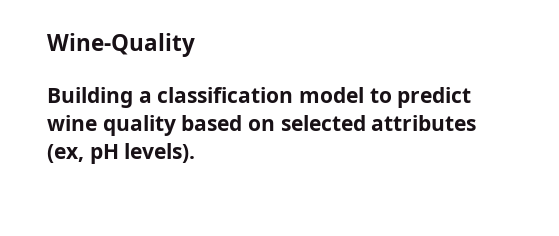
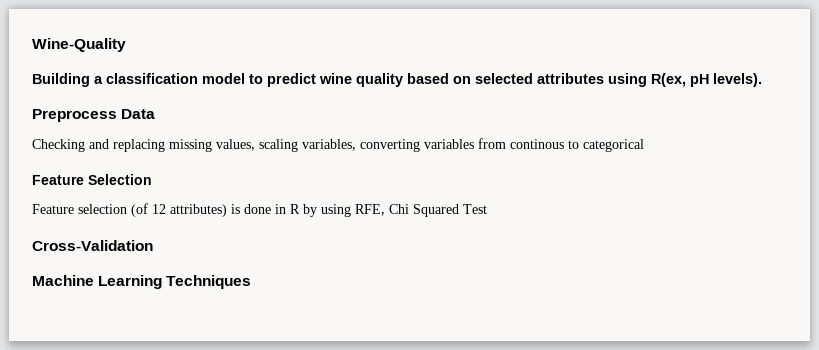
[47,144,84,163] (ex, -> [608,73,686,87] using R(ex,
(196, 153) none -> [32,109,156,122] [32,138,644,152] [32,174,152,185] [32,203,487,217] [32,240,153,251] [32,275,252,289] // Preprocess Data // Checking and replacing missing values, scaling variables, converting variables from continous to categorical // Feature Selection // Feature selection (of 12 attributes) is done in R by using RFE, Chi Squared Test // Cross-Validation // Machine Learning Techniques

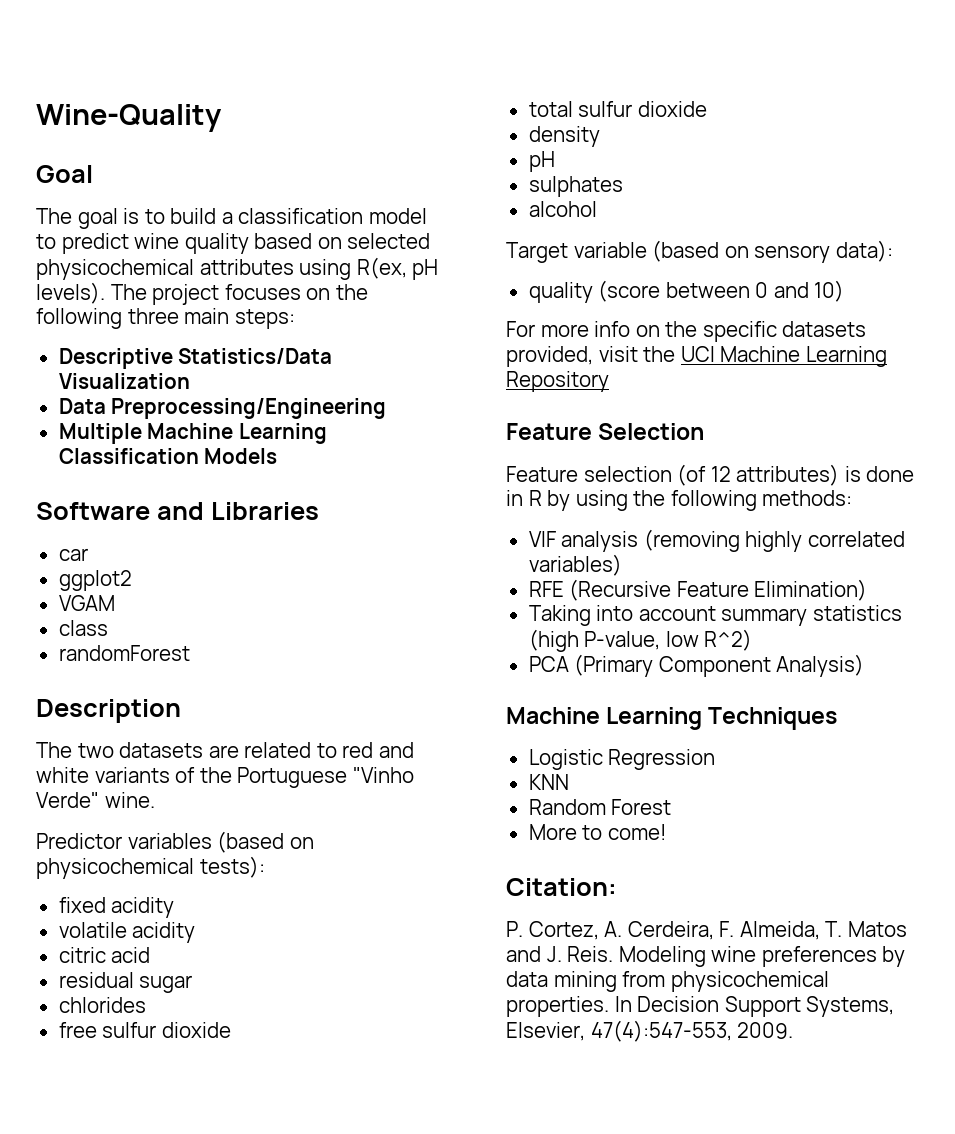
[32,73,90,87] Building -> [36,165,93,183] [36,208,217,229] Goal // The goal is to build
(533, 78) none -> [36,259,194,280] physicochemical
[32,109,156,122] [32,138,644,152] // Preprocess Data // Checking and replacing missing values, scaling variables, converting variables from continous to categorical -> [110,284,368,305] [36,308,295,329] [58,348,333,369] [58,373,190,389] [58,398,387,419] [58,423,327,444] [58,448,278,464] [36,502,319,520] [58,548,88,561] [58,570,132,591] [58,595,115,611] [58,620,108,636] [58,645,190,661] [36,699,181,723] [36,742,414,758] [36,767,414,788] [36,792,155,808] [36,831,314,853] [36,856,265,879] [58,897,175,918] [58,922,196,943] [58,947,151,963] [58,972,193,993] [58,997,146,1013] [58,1022,231,1038] [528,101,707,117] [528,126,600,147] [528,151,555,172] [528,176,623,197] [528,201,597,217] [506,240,893,263] [528,280,845,303] [506,321,867,342] [506,346,887,367] [506,371,609,392] The project focuses on the following three main steps: // Descriptive Statistics/Data Visualization // Data Preprocessing/Engineering // Multiple Machine Learning Classification Models // Software and Libraries // car // ggplot2 // VGAM // class // randomForest // Description // The two datasets are related to red and white variants of the Portuguese "Vinho Verde" wine. // Predictor variables (based on physicochemical tests): // fixed acidity // volatile acidity // citric acid // residual sugar // chlorides // free sulfur dioxide // total sulfur dioxide // density // pH // sulphates // alcohol // Target variable (based on sensory data): // quality (score between 0 and 10) // For more info on the specific datasets provided, visit the UCI Machine Learning Repository
[355,204,487,217] [32,240,153,251] [32,275,252,289] RFE, Chi Squared Test // Cross-Validation // Machine Learning Techniques -> [633,490,853,511] [528,529,905,552] [528,554,622,576] [528,579,868,601] [528,605,902,626] [528,629,753,652] [528,654,865,677] [506,707,838,730] [528,749,716,770] [528,774,569,790] [528,799,672,815] [528,824,666,840] [506,878,617,896] [506,921,907,940] [506,946,906,967] [506,971,829,992] [506,996,895,1017] [506,1020,794,1042] the following methods: // VIF analysis (removing highly correlated variables) // RFE (Recursive Feature Elimination) // Taking into account summary statistics (high P-value, low R^2) // PCA (Primary Component Analysis) // Machine Learning Techniques // Logistic Regression // KNN // Random Forest // More to come! // Citation: // P. Cortez, A. Cerdeira, F. Almeida, T. Matos and J. Reis. Modeling wine preferences by data mining from physicochemical properties. In Decision Support Systems, Elsevier, 47(4):547-553, 2009.

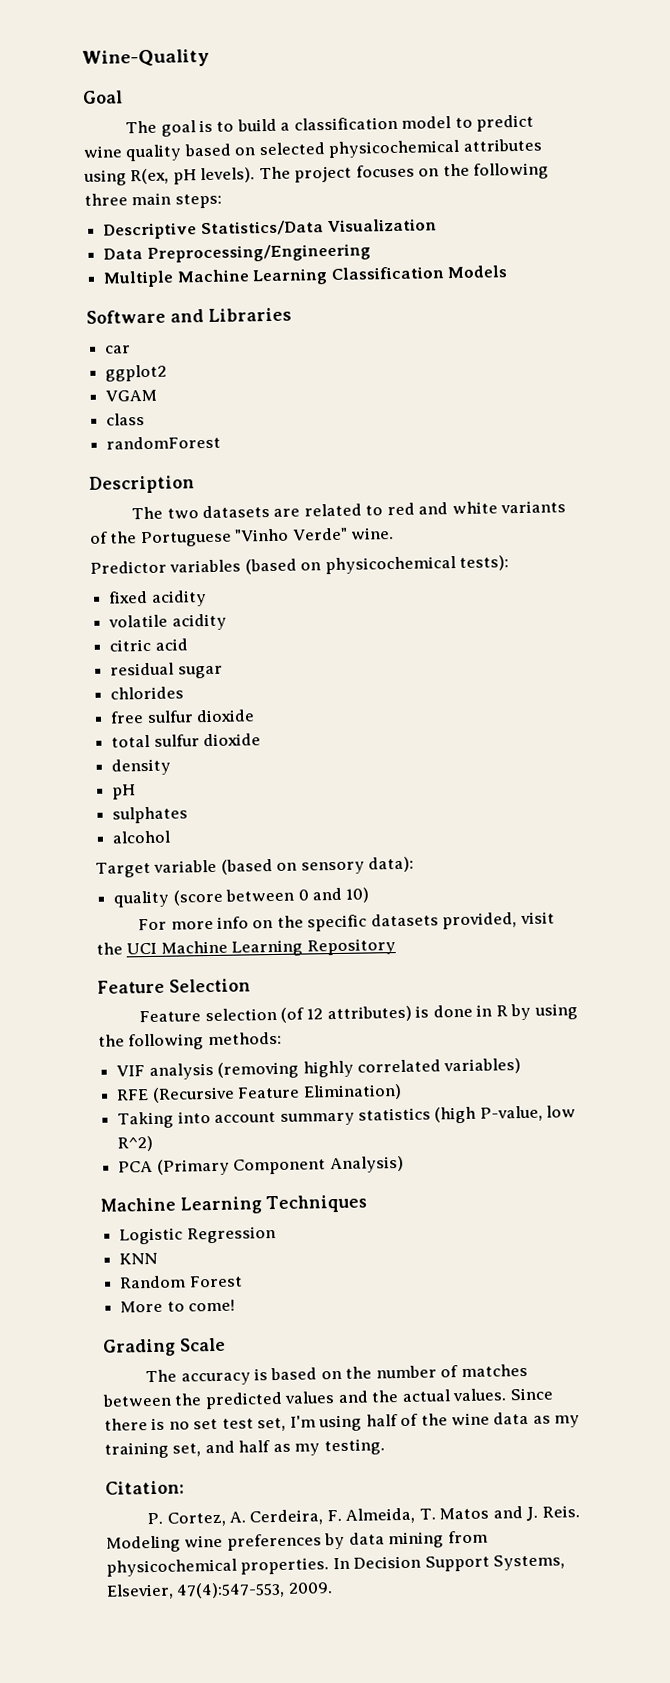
(666, 832) none -> [102,1337,226,1357] [145,1363,528,1386] [102,1387,553,1410] [104,1411,581,1432] [104,1438,385,1459] // Grading Scale // The accuracy is based on the number of matches between the predicted values and the actual values. Since there is no set test set, I'm using half of the wine data as my training set, and half as my testing.

